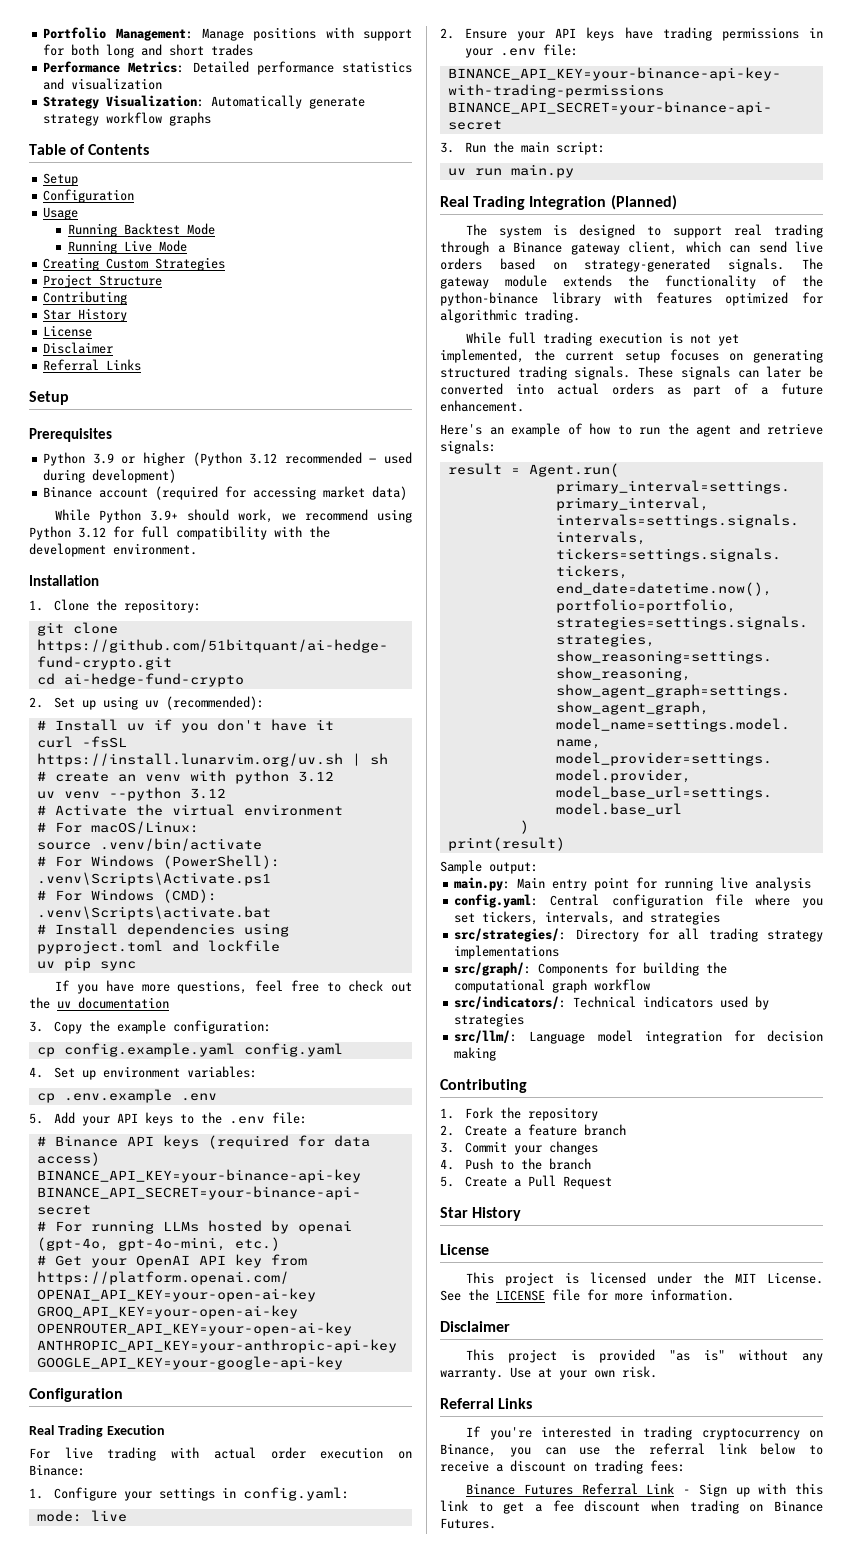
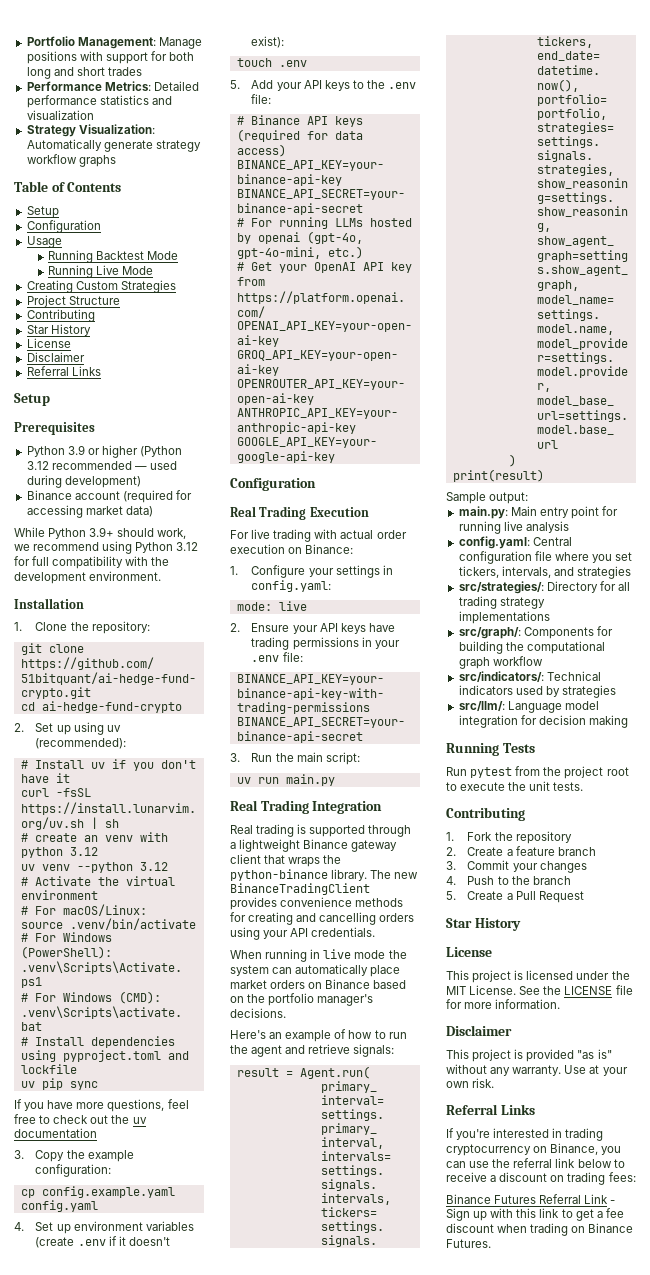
[186,1066,257,1078] [36,1089,172,1103] variables: // cp .env.example -> [145,1221,194,1231] [35,1236,170,1248] [251,36,285,48] [236,58,272,67] variables (create .env if it doesn't exist): // touch
[610,195,677,210] [466,224,823,238] (Planned) // The system is designed to support real trading -> [230,824,366,837] // Real trading is supported
(505, 249) none -> [239,839,301,852] lightweight
[628,241,823,255] [440,258,823,272] [440,275,823,289] [440,292,823,306] [440,309,580,323] [466,332,740,346] [440,349,823,363] [440,366,823,380] [440,383,823,397] [440,400,524,412] client, which can send live orders based on strategy-generated signals. The gateway module extends the functionality of the python-binance library with features optimized for algorithmic trading. // While full trading execution is not yet implemented, the current setup focuses on generating structured trading signals. These signals can later be converted into actual orders as part of a future enhancement. -> [230,854,342,867] [230,869,419,881] [230,883,370,895] [230,897,404,910] [230,912,415,925] [230,927,376,940] [230,949,407,962] [230,964,401,977] [230,979,407,989] [230,993,374,1006] [230,1008,286,1018] client that wraps the python-binance library. The new BinanceTradingClient provides convenience methods for creating and cancelling orders using your API credentials. // When running in live mode the system can automatically place market orders on Binance based on the portfolio manager's decisions.
(497, 1054) none -> [446,743,535,756] [446,766,629,779] [446,781,584,791] // Running Tests // Run pytest from the project root to execute the unit tests.

